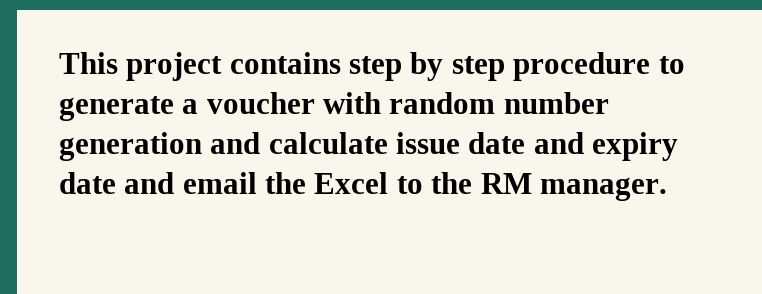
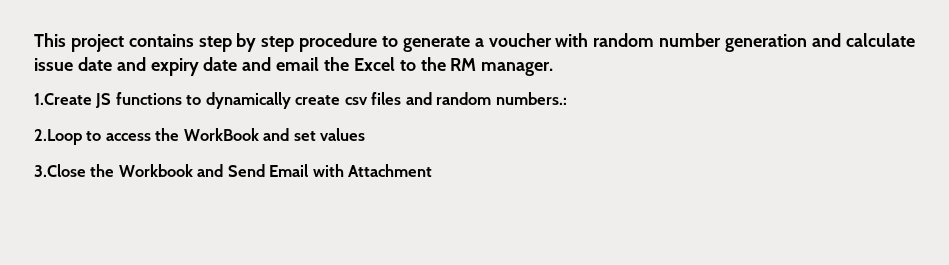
(667, 189) none -> [34,92,567,109] [34,128,366,145] [34,164,433,177] // 1.Create JS functions to dynamically create csv files and random numbers.: // 2.Loop to access the WorkBook and set values // 3.Close the Workbook and Send Email with Attachment

